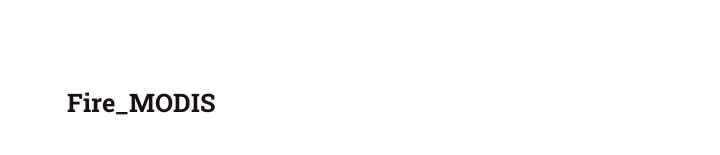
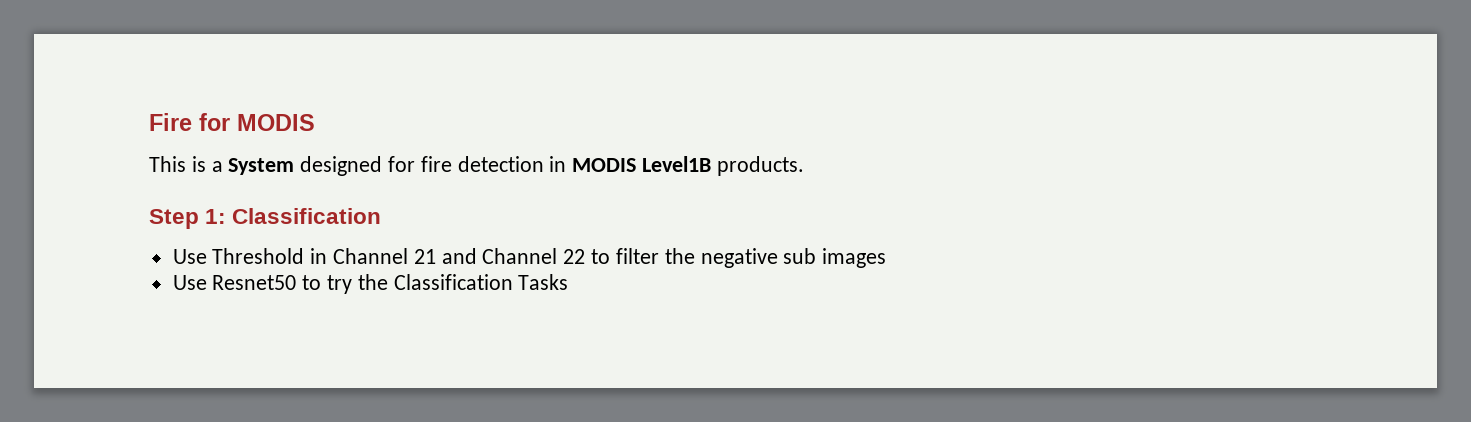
[67,92,216,115] Fire_MODIS -> [149,113,315,131] [149,156,804,176] [149,208,382,229] [172,248,887,268] [172,274,569,294] Fire for MODIS // This is a System designed for fire detection in MODIS Level1B products. // Step 1: Classification // Use Threshold in Channel 21 and Channel 22 to filter the negative sub images // Use Resnet50 to try the Classification Tasks

